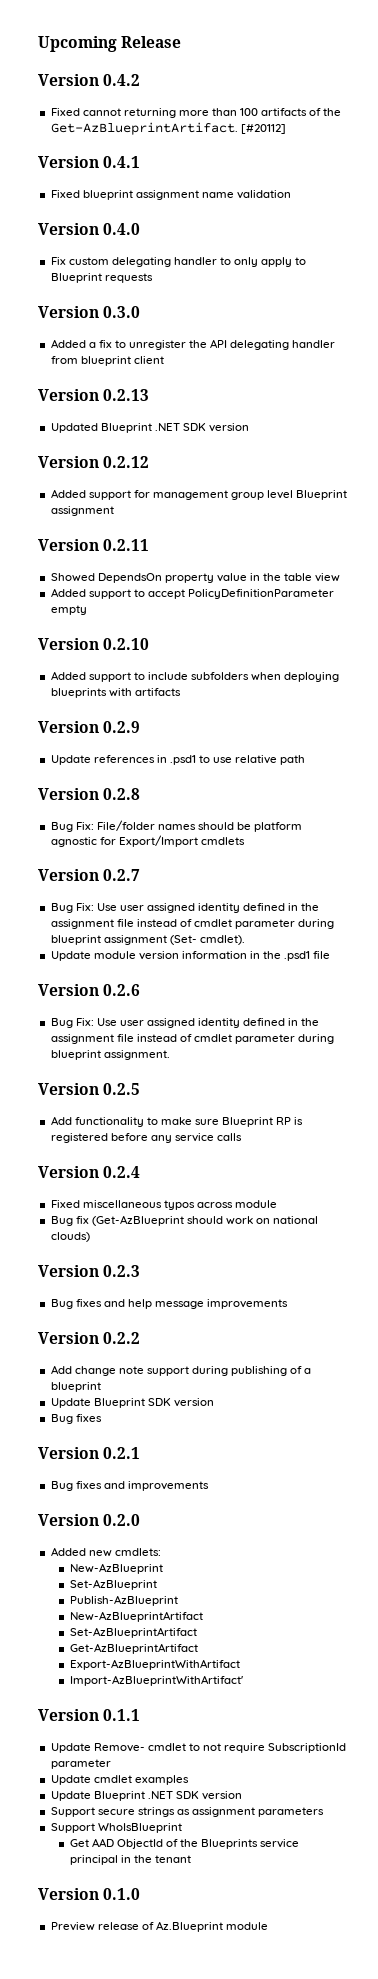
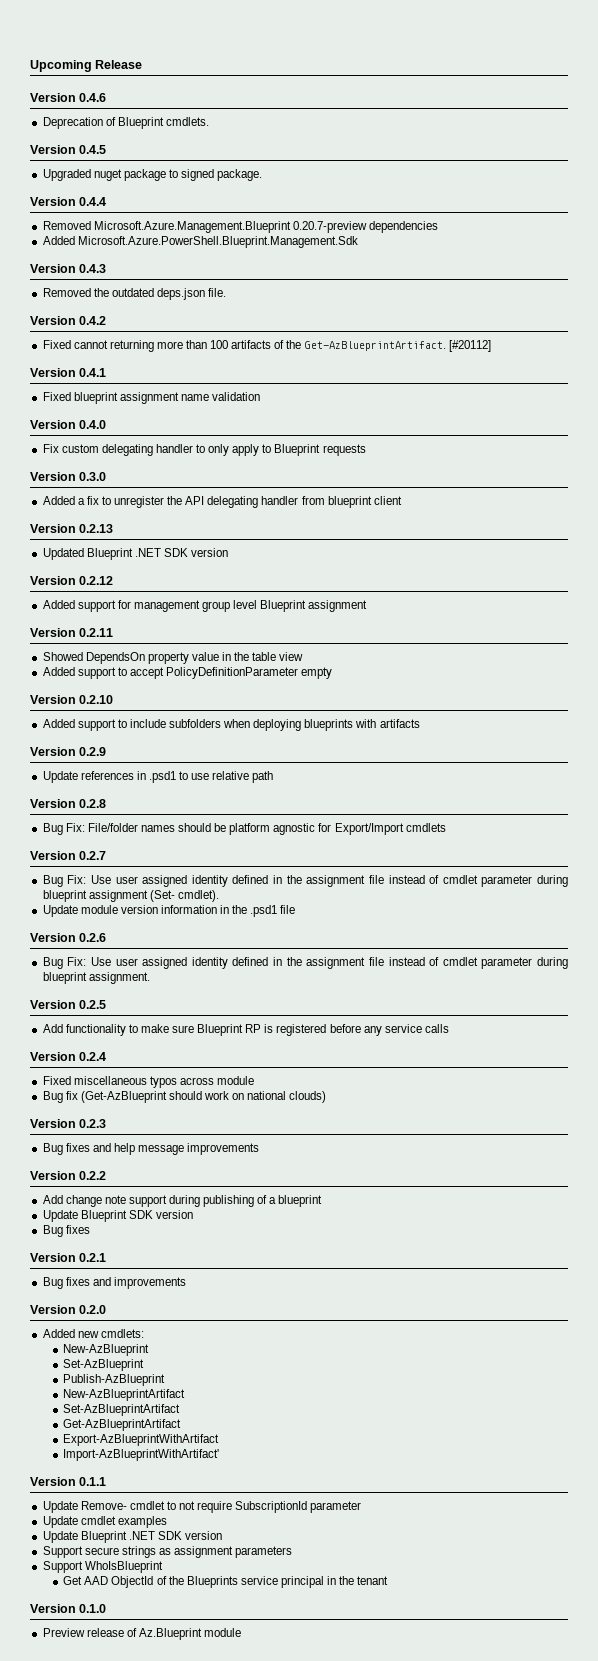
(182, 42) none -> [30,93,107,102] [42,117,209,129] [30,145,107,154] [42,169,263,181] [30,197,107,206] [42,221,438,233] [42,236,358,248] [30,264,107,273] [42,288,227,300] // Version 0.4.6 // Deprecation of Blueprint cmdlets. // Version 0.4.5 // Upgraded nuget package to signed package. // Version 0.4.4 // Removed Microsoft.Azure.Management.Blueprint 0.20.7-preview dependencies // Added Microsoft.Azure.PowerShell.Blueprint.Management.Sdk // Version 0.4.3 // Removed the outdated deps.json file.

